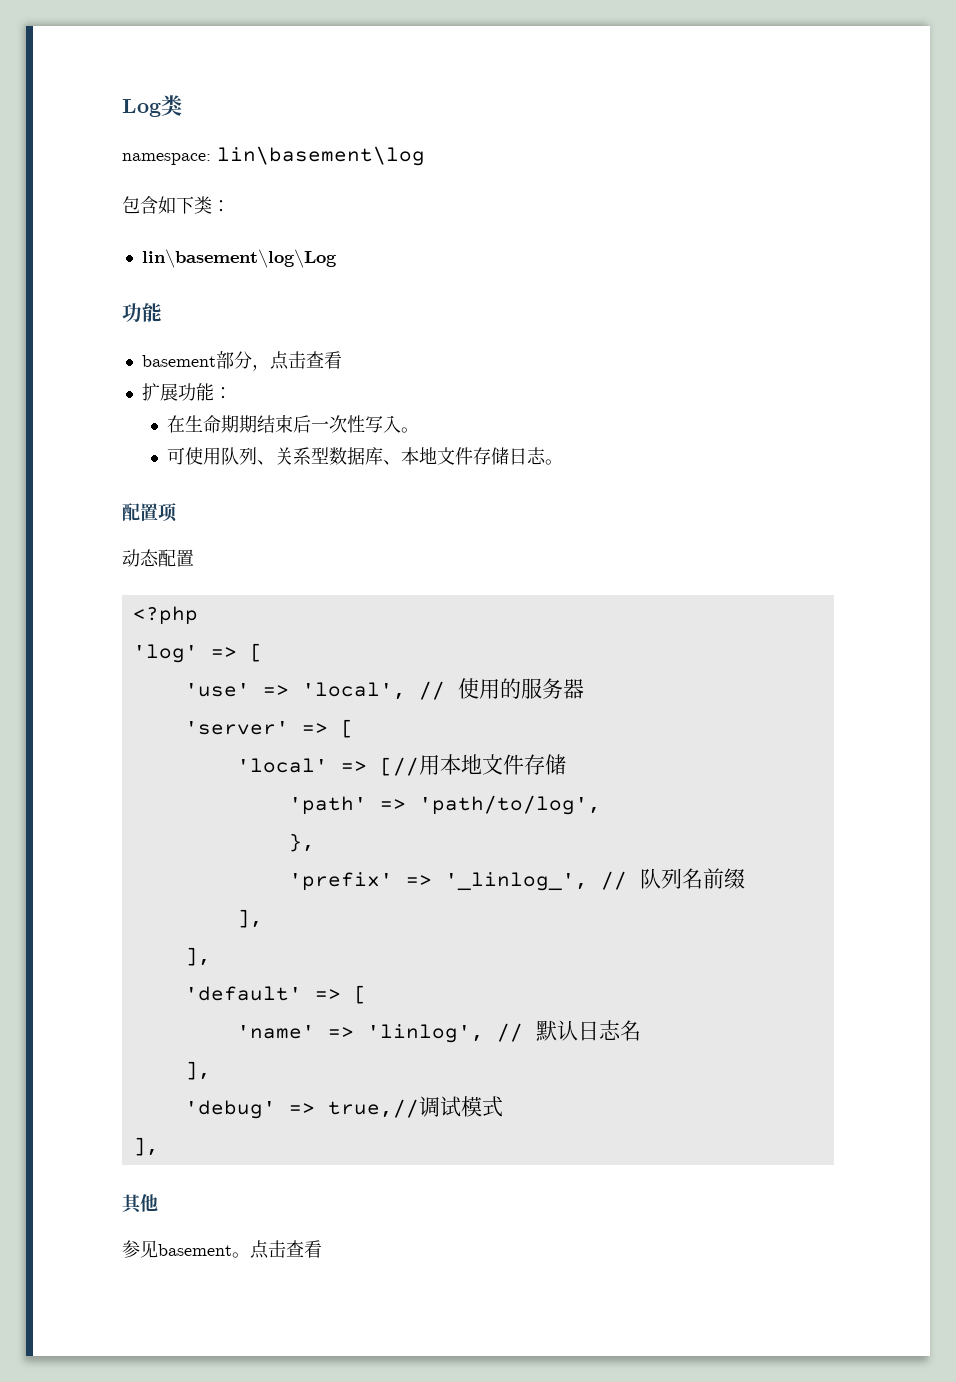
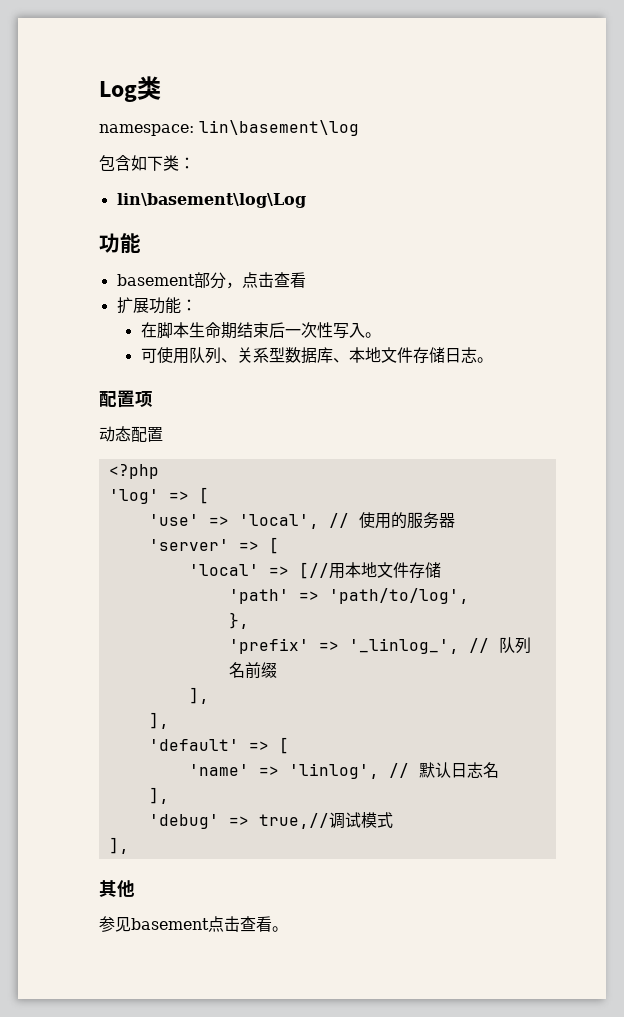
[185,415,240,433] 生命期 -> [156,322,221,339] 脚本生命
[232,1240,322,1259] 。点击查看 -> [208,916,288,932] 点击查看。

